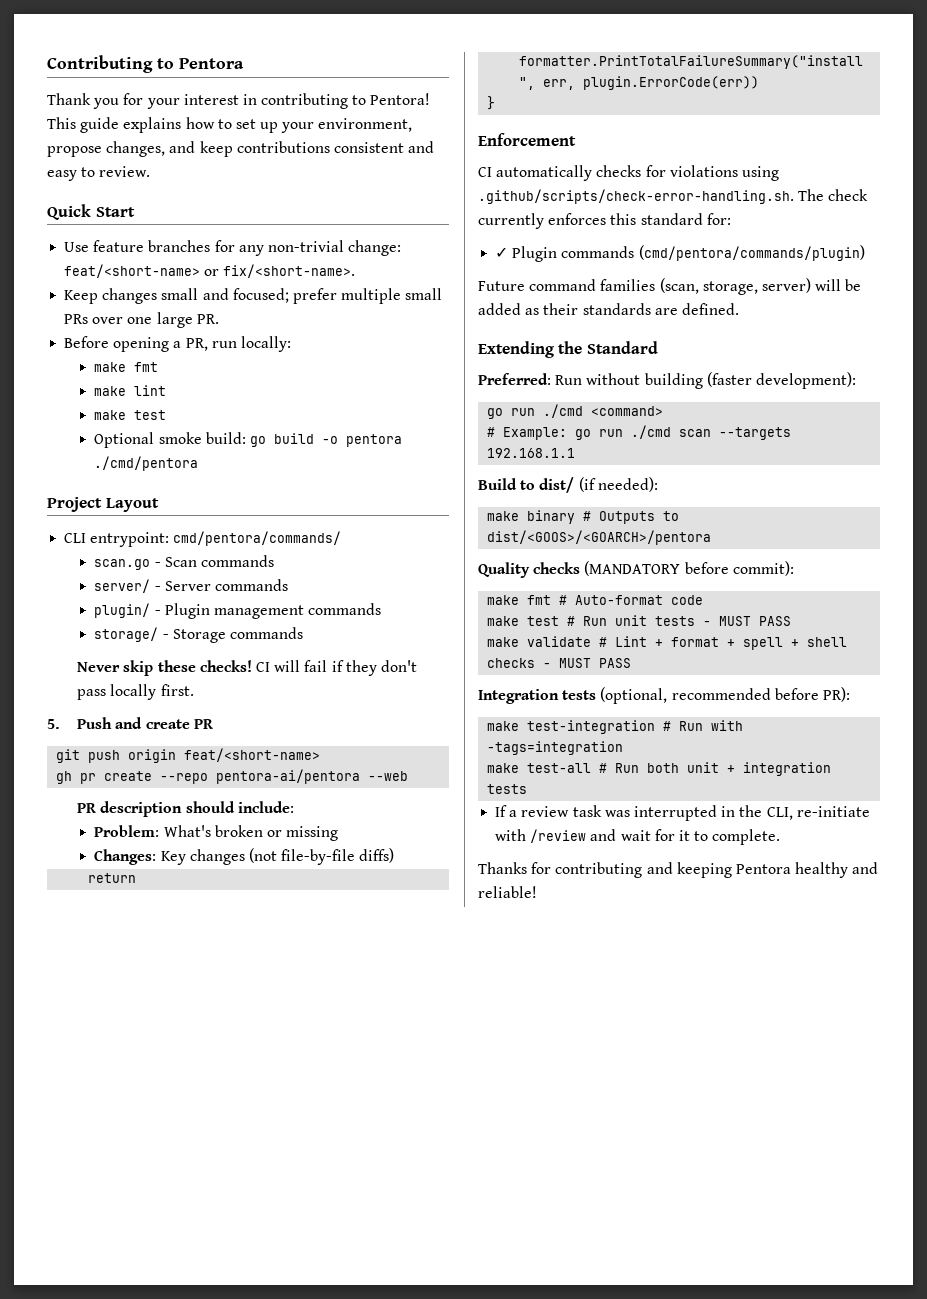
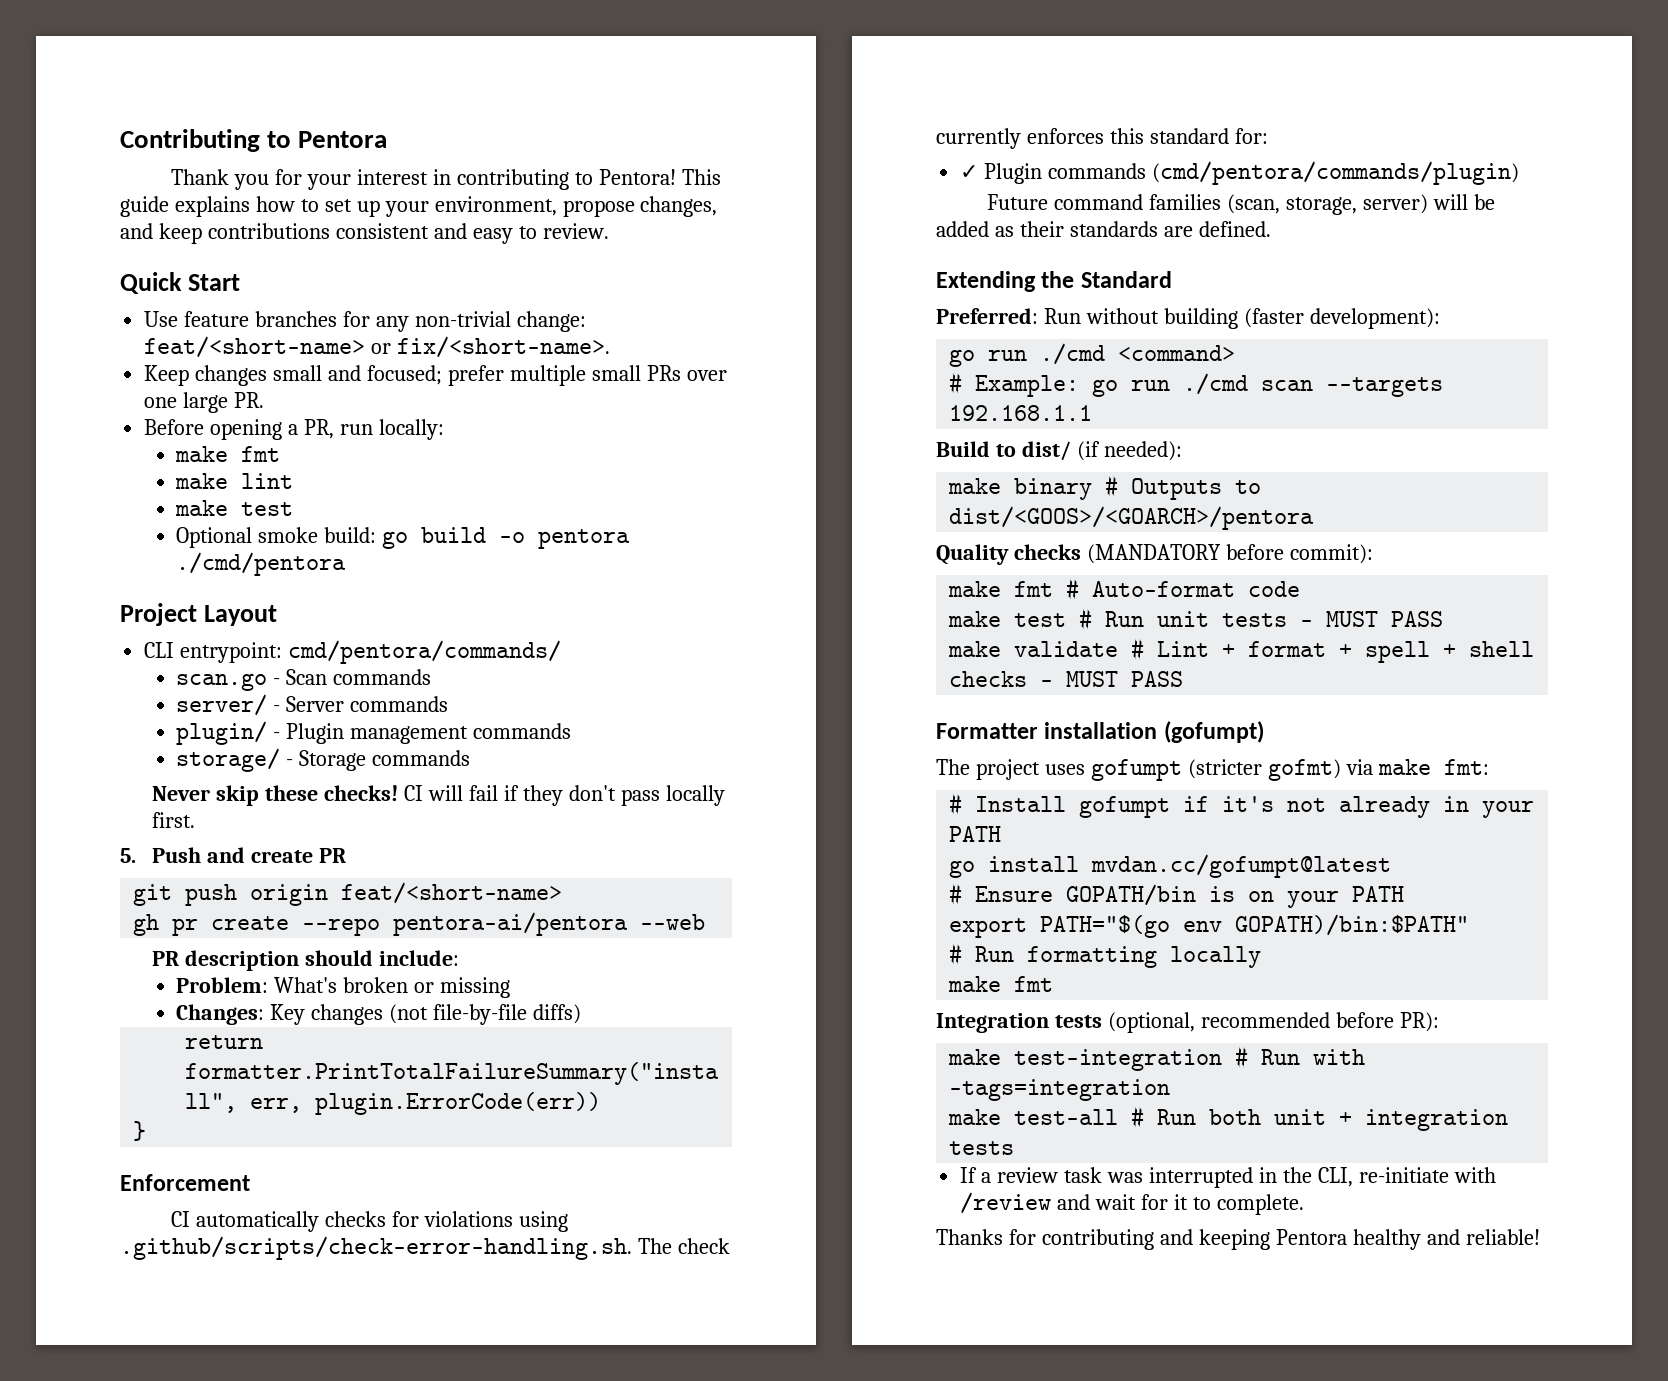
(632, 663) none -> [936,721,1264,743] [936,759,1489,781] [949,793,1535,818] [949,826,1002,842] [949,854,1392,878] [949,883,1405,908] [949,914,1470,938] [949,943,1262,968] [948,976,1054,992] // Formatter installation (gofumpt) // The project uses gofumpt (stricter gofmt) via make fmt: // # Install gofumpt if it's not already in your PATH // go install mvdan.cc/gofumpt@latest // # Ensure GOPATH/bin is on your PATH // export PATH="$(go env GOPATH)/bin:$PATH" // # Run formatting locally // make fmt

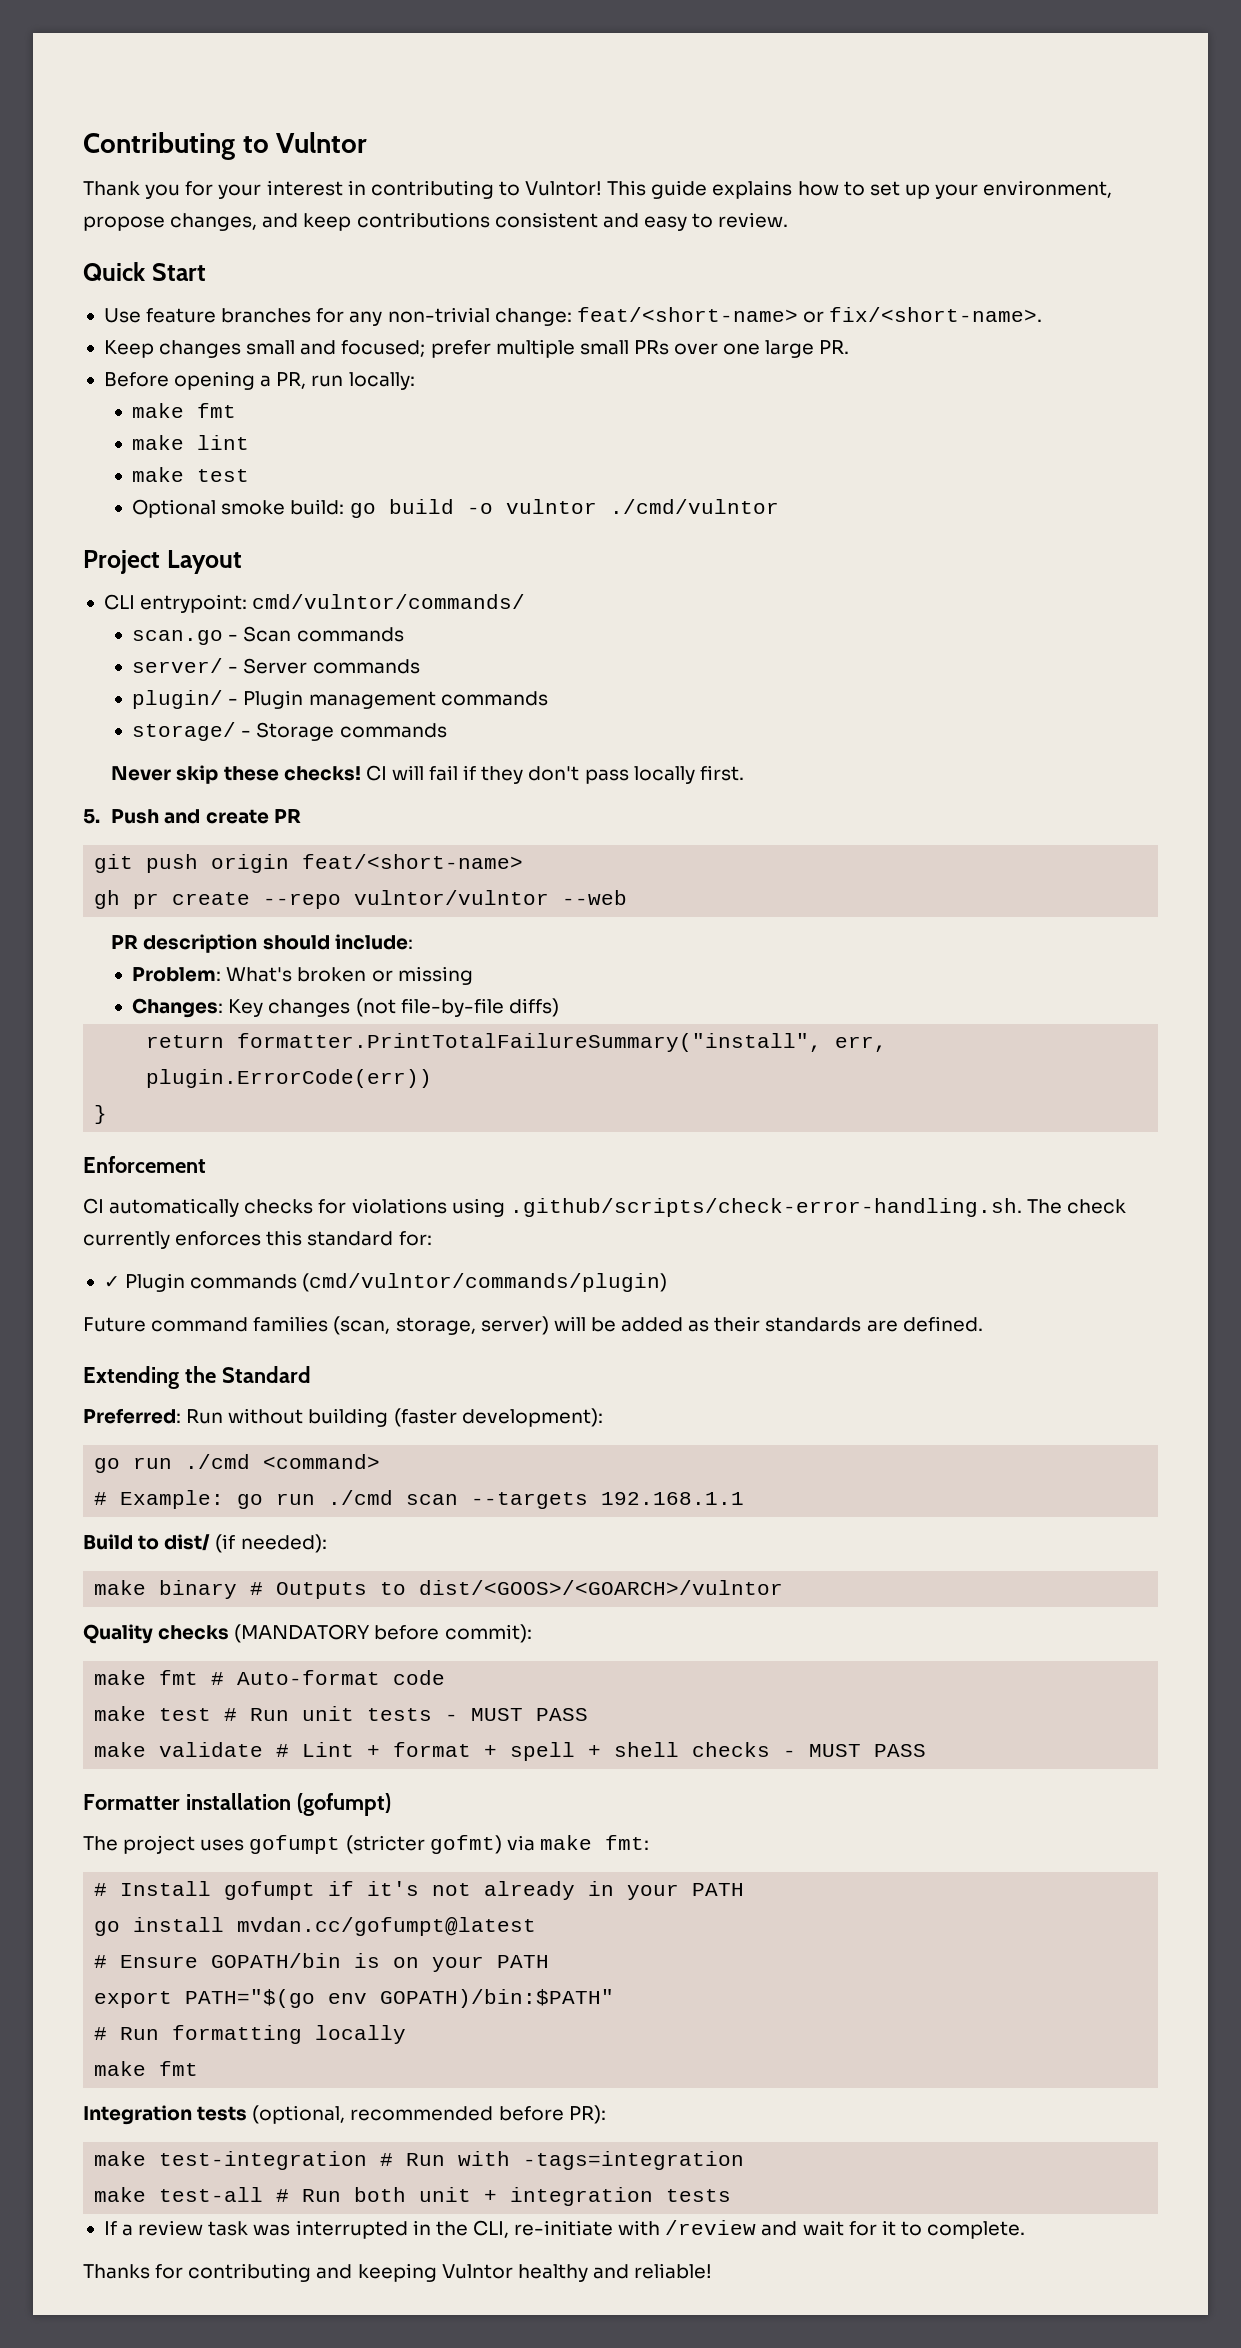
[298,131,388,148] Pentora -> [276,132,368,153] Vulntor
[598,169,676,185] Pentora! -> [525,181,603,196] Vulntor!
[538,529,631,549] [176,552,347,576] pentora ./cmd/pentora -> [505,499,779,514] vulntor ./cmd/vulntor
[288,640,562,664] cmd/pentora/commands/ -> [252,594,526,609] cmd/vulntor/commands/
[393,912,629,936] pentora-ai/pentora -> [354,890,550,905] vulntor/vulntor
[1152,161,1520,185] (cmd/pentora/commands/plugin) -> [302,1273,668,1292] (cmd/vulntor/commands/plugin)
[949,506,1315,530] dist/<GOOS>/<GOARCH>/pentora -> [419,1580,784,1595] dist/<GOOS>/<GOARCH>/vulntor
[1275,1229,1347,1245] Pentora -> [441,2264,513,2279] Vulntor

